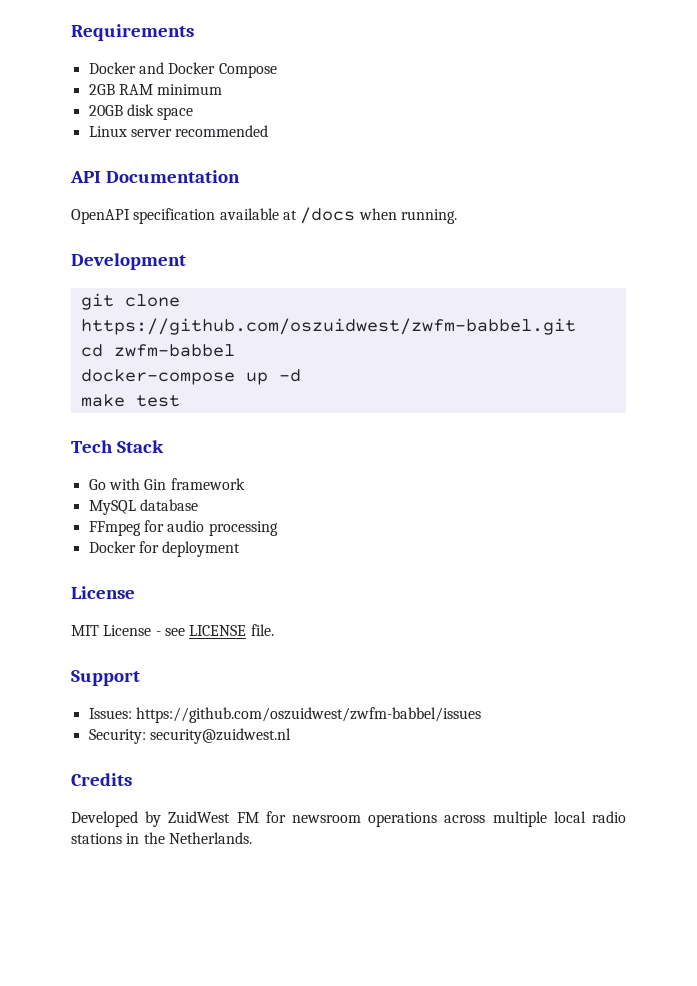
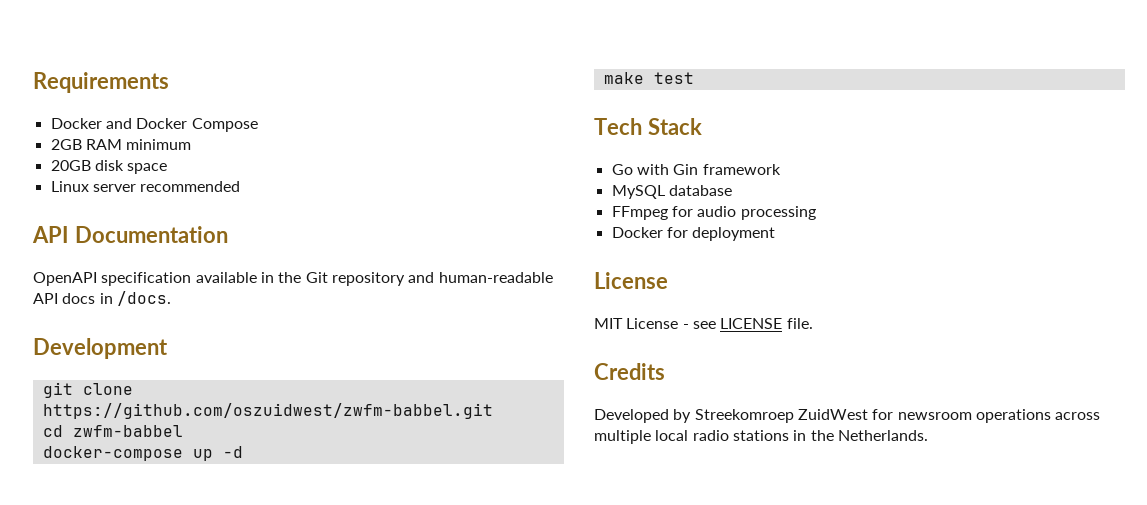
[282,207,457,224] at /docs when running. -> [260,272,553,286] [33,291,171,306] in the Git repository and human-readable API docs in /docs.
[71,670,140,686] [88,707,481,723] [88,728,291,744] // Support // Issues: https://github.com/oszuidwest/zwfm-babbel/issues // Security: security@zuidwest.nl -> (813, 323) none
[168,811,259,823] ZuidWest FM -> [694,409,868,423] Streekomroep ZuidWest

